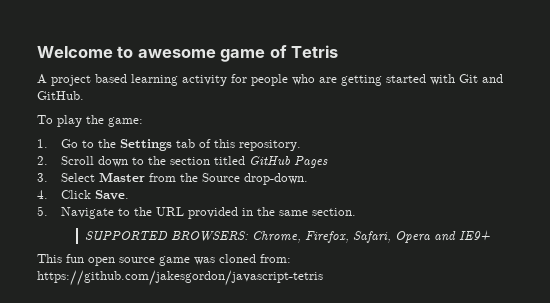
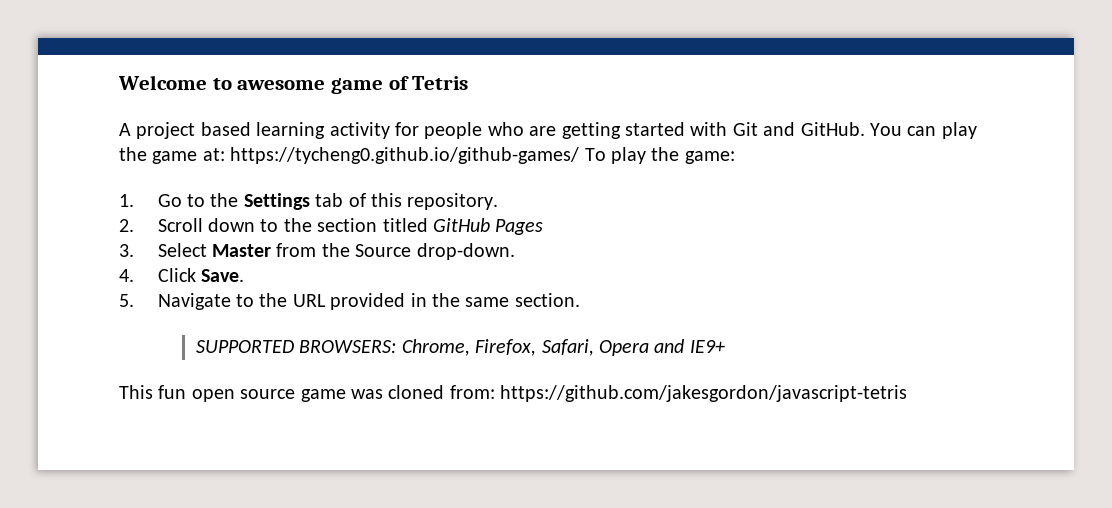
(84, 95) // -> [869,122,977,139] [119,147,580,164] You can play the game at: https://tycheng0.github.io/github-games/

